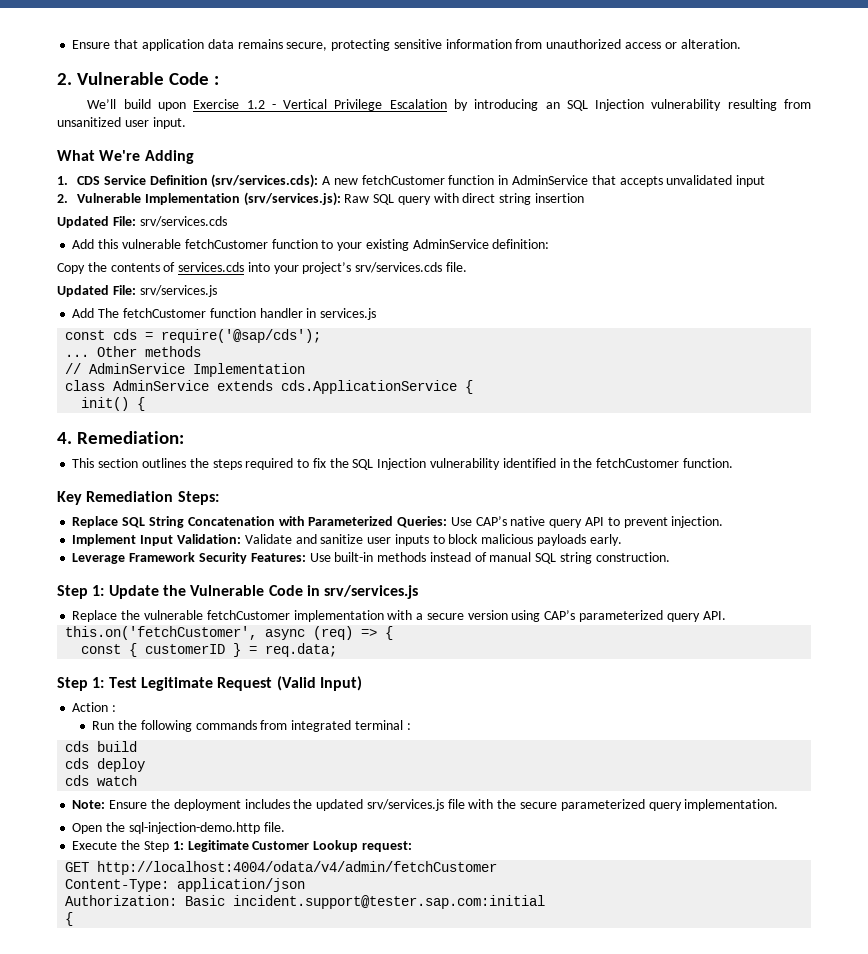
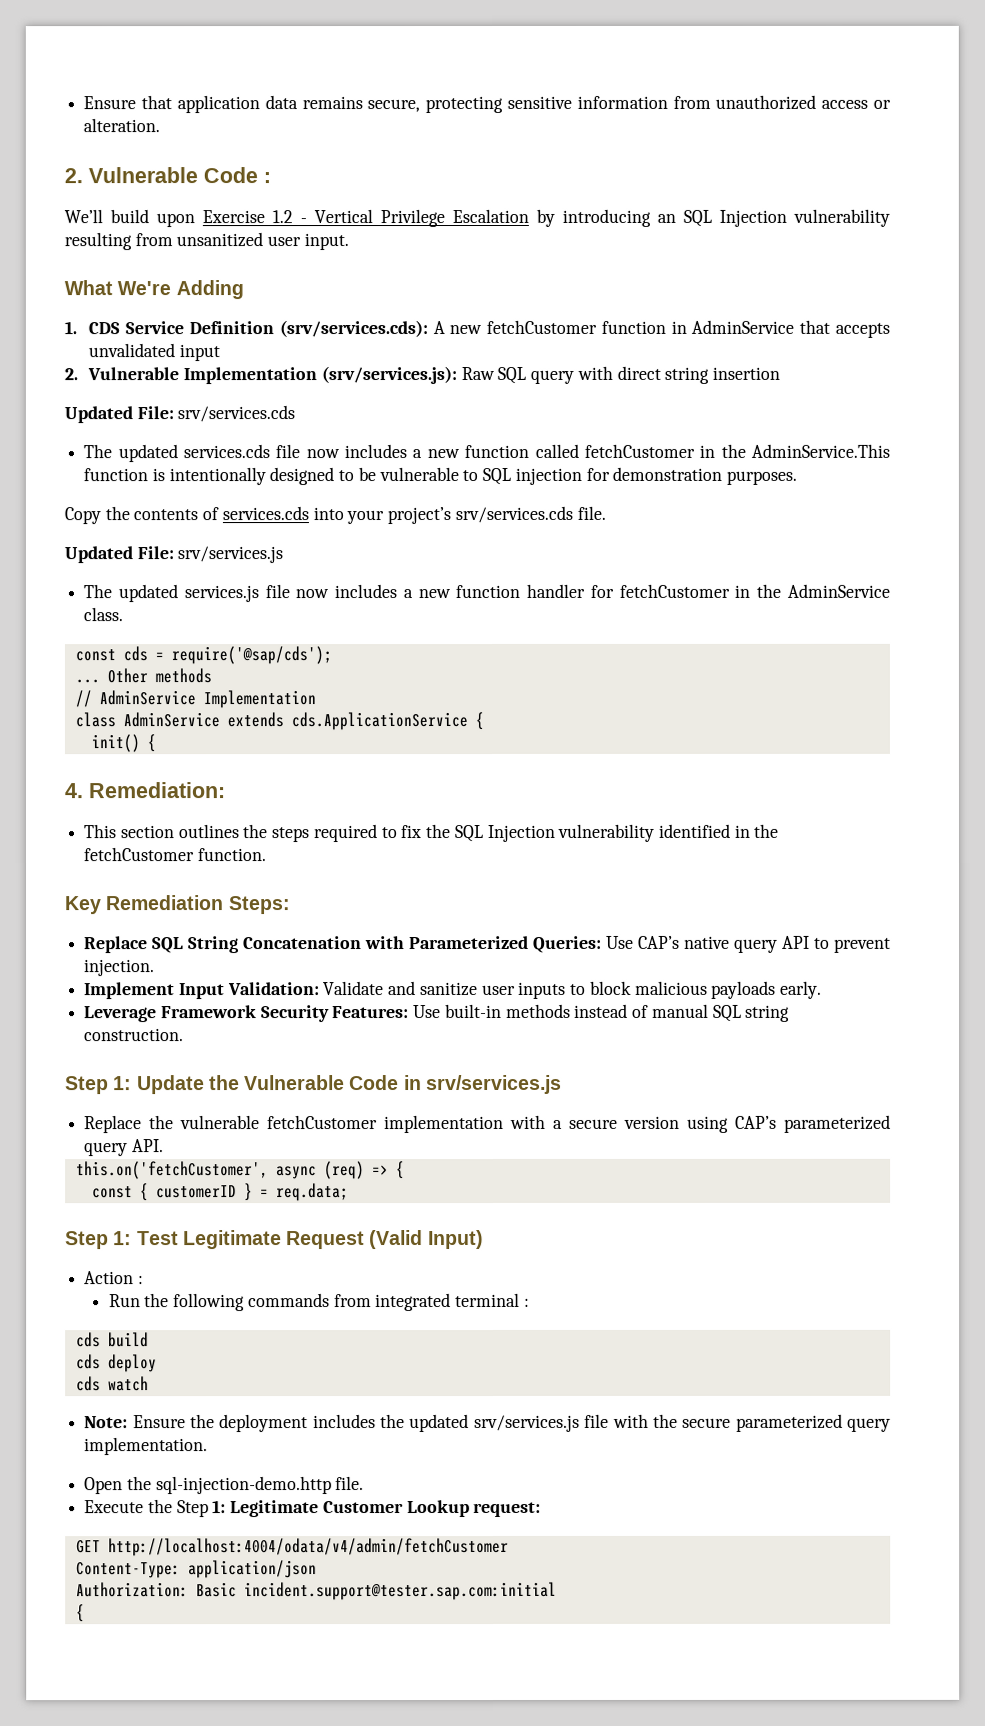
[72,239,550,251] Add this vulnerable fetchCustomer function to your existing AdminService definition: -> [83,443,891,463] [83,466,797,486] The updated services.cds file now includes a new function called fetchCustomer in the AdminService.This function is intentionally designed to be vulnerable to SQL injection for demonstration purposes.
[72,308,377,320] Add The fetchCustomer function handler in services.js -> [83,583,890,603] [83,607,124,622] The updated services.js file now includes a new function handler for fetchCustomer in the AdminService class.

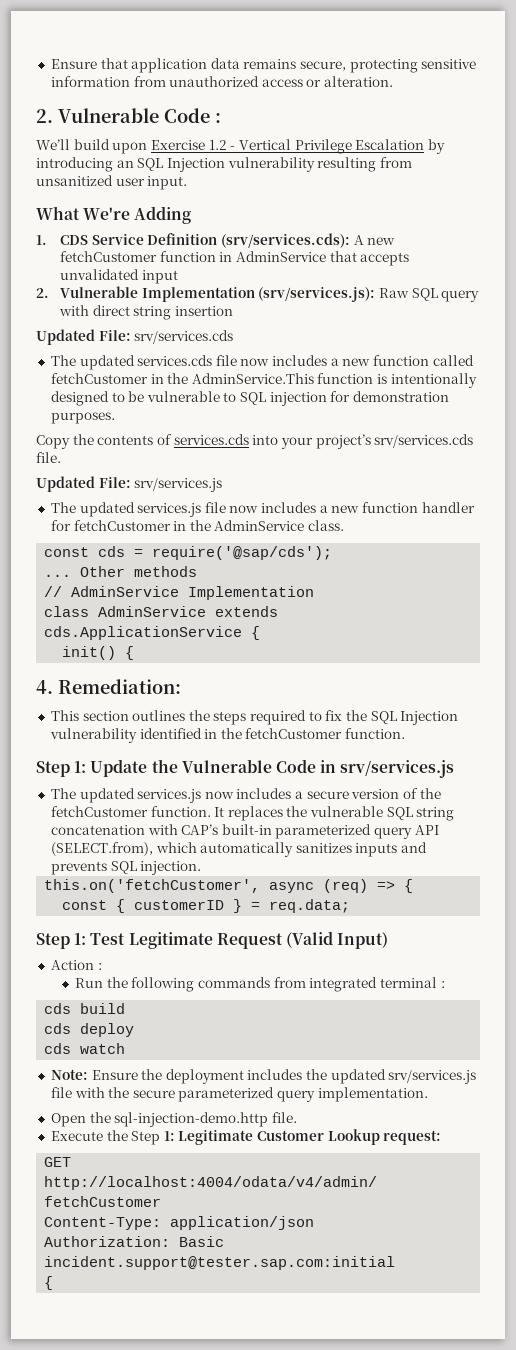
[65,895,291,915] [84,935,892,954] [84,959,156,977] [84,980,822,1000] [84,1003,791,1023] [84,1028,185,1042] // Key Remediation Steps: // Replace SQL String Concatenation with Parameterized Queries: Use CAP’s native query API to prevent injection. // Implement Input Validation: Validate and sanitize user inputs to block malicious payloads early. // Leverage Framework Security Features: Use built-in methods instead of manual SQL string construction. -> (406, 733) none
[84,1114,892,1134] [84,1139,164,1157] Replace the vulnerable fetchCustomer implementation with a secure version using CAP’s parameterized query API. -> [50,788,441,803] [50,806,455,821] [50,824,439,839] [50,842,428,857] [50,861,202,875] The updated services.js now includes a secure version of the fetchCustomer function. It replaces the vulnerable SQL string concatenation with CAP’s built-in parameterized query API (SELECT.from), which automatically sanitizes inputs and prevents SQL injection.

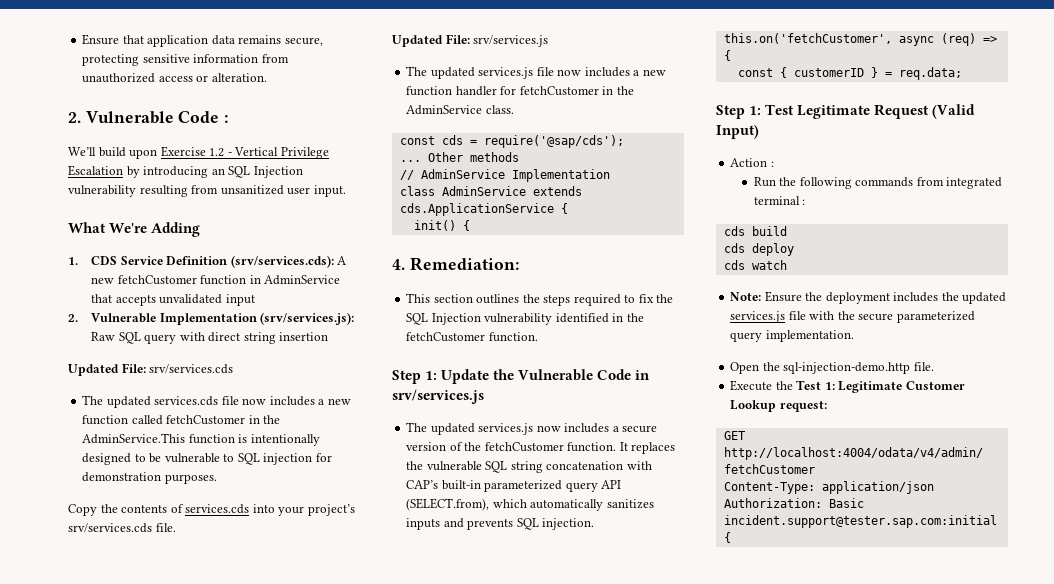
[388,1070,477,1084] srv/services.js -> [730,311,786,323] services.js
[131,1131,161,1145] Step -> [796,380,822,390] Test

